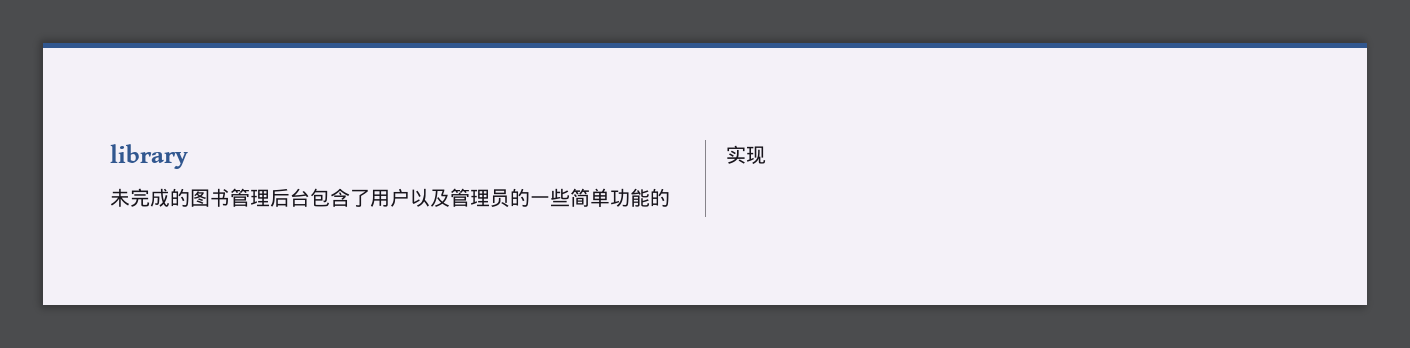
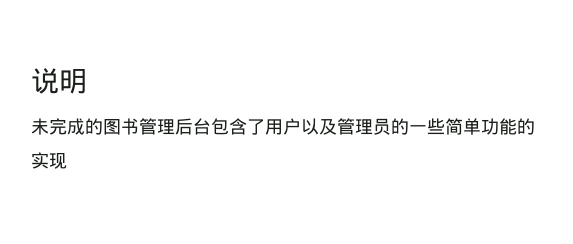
[110,144,188,169] library -> [31,68,87,94] 说明

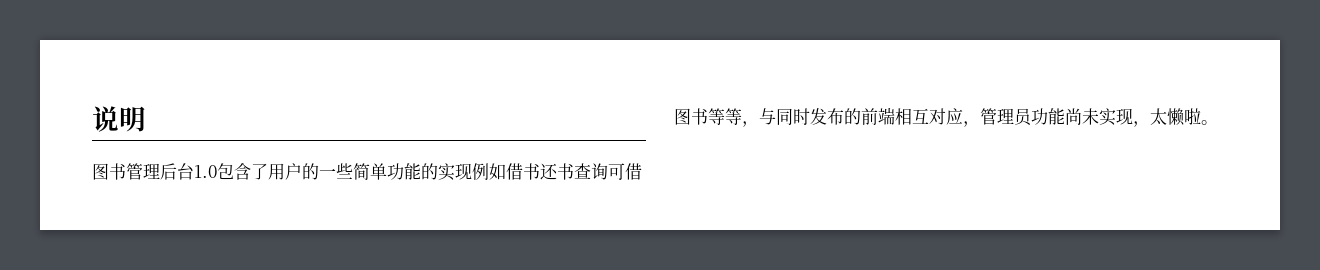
[31,118,103,135] 未完成的 -> (146, 119) none
(211, 126) none -> [194,165,217,178] 1.0
[301,118,391,135] 以及管理员 -> (302, 171) none
(67, 161) none -> [472,163,642,180] [674,107,1218,127] 例如借书还书查询可借图书等等，与同时发布的前端相互对应，管理员功能尚未实现，太懒啦。

